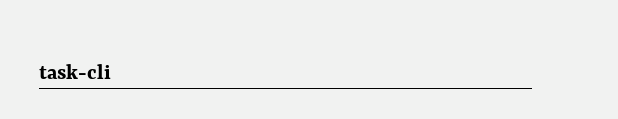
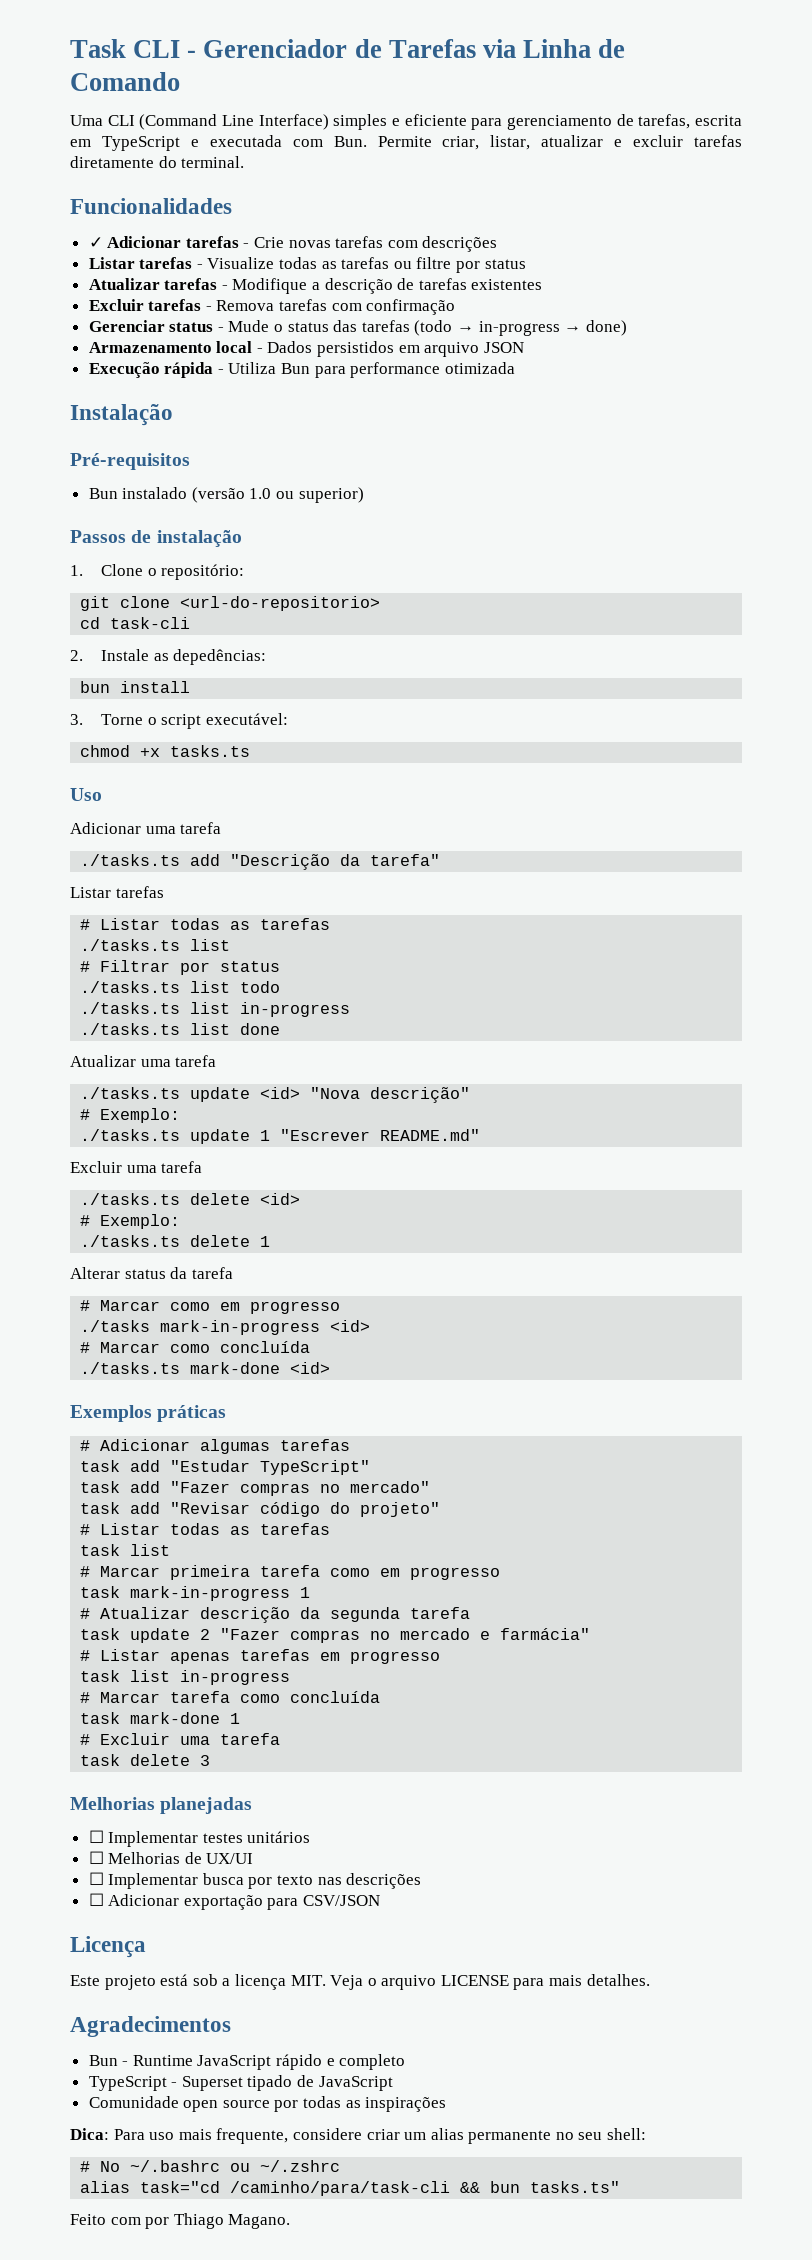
[39,64,111,79] task-cli -> [70,39,626,58] [70,72,180,91] [70,114,742,130] [70,135,742,151] [70,156,245,168] [70,198,232,214] [88,236,498,252] [88,257,526,273] [88,278,543,294] [88,299,456,315] [88,320,627,336] [88,341,524,357] [88,362,515,378] [70,404,173,426] [70,453,190,470] [88,487,364,503] [70,530,242,547] [70,564,245,580] [80,596,381,611] [80,617,191,629] [70,649,267,665] [80,681,191,693] [70,713,288,729] [80,745,251,757] [70,788,102,801] [70,822,222,834] [80,854,441,870] [70,886,164,898] [80,918,331,930] [80,939,231,951] [80,960,281,975] [80,981,281,993] [80,1002,351,1017] [80,1023,281,1035] [70,1055,217,1067] [80,1087,471,1103] [80,1108,181,1123] [80,1129,481,1144] [70,1161,203,1173] [80,1193,301,1205] [80,1214,181,1229] [80,1235,271,1247] [70,1267,233,1279] [80,1300,341,1314] [80,1320,371,1335] [80,1341,311,1353] [80,1362,331,1374] [70,1405,227,1422] [80,1439,351,1454] [80,1460,371,1475] [80,1481,431,1496] [80,1502,441,1517] [80,1523,331,1535] [80,1544,171,1556] [80,1565,501,1580] [80,1586,311,1601] [80,1607,471,1623] [80,1628,591,1643] [80,1649,441,1664] [80,1670,291,1685] [80,1691,381,1703] [80,1712,241,1724] [80,1733,281,1745] [80,1754,211,1766] [70,1797,253,1814] [88,1830,311,1847] [88,1851,254,1864] [88,1872,422,1889] [88,1893,381,1910] [70,1936,146,1958] [70,1974,650,1990] [70,2016,231,2037] [88,2054,406,2070] [88,2075,393,2091] [88,2096,447,2112] [70,2128,647,2144] [80,2160,341,2172] [80,2181,621,2196] [70,2213,291,2229] Task CLI - Gerenciador de Tarefas via Linha de Comando // Uma CLI (Command Line Interface) simples e eficiente para gerenciamento de tarefas, escrita em TypeScript e executada com Bun. Permite criar, listar, atualizar e excluir tarefas diretamente do terminal. // Funcionalidades // ✓ Adicionar tarefas - Crie novas tarefas com descrições // Listar tarefas - Visualize todas as tarefas ou filtre por status // Atualizar tarefas - Modifique a descrição de tarefas existentes // Excluir tarefas - Remova tarefas com confirmação // Gerenciar status - Mude o status das tarefas (todo → in-progress → done) // Armazenamento local - Dados persistidos em arquivo JSON // Execução rápida - Utiliza Bun para performance otimizada // Instalação // Pré-requisitos // Bun instalado (versão 1.0 ou superior) // Passos de instalação // 1. Clone o repositório: // git clone <url-do-repositorio> // cd task-cli // 2. Instale as depedências: // bun install // 3. Torne o script executável: // chmod +x tasks.ts // Uso // Adicionar uma tarefa // ./tasks.ts add "Descrição da tarefa" // Listar tarefas // # Listar todas as tarefas // ./tasks.ts list // # Filtrar por status // ./tasks.ts list todo // ./tasks.ts list in-progress // ./tasks.ts list done // Atualizar uma tarefa // ./tasks.ts update <id> "Nova descrição" // # Exemplo: // ./tasks.ts update 1 "Escrever README.md" // Excluir uma tarefa // ./tasks.ts delete <id> // # Exemplo: // ./tasks.ts delete 1 // Alterar status da tarefa // # Marcar como em progresso // ./tasks mark-in-progress <id> // # Marcar como concluída // ./tasks.ts mark-done <id> // Exemplos práticas // # Adicionar algumas tarefas // task add "Estudar TypeScript" // task add "Fazer compras no mercado" // task add "Revisar código do projeto" // # Listar todas as tarefas // task list // # Marcar primeira tarefa como em progresso // task mark-in-progress 1 // # Atualizar descrição da segunda tarefa // task update 2 "Fazer compras no mercado e farmácia" // # Listar apenas tarefas em progresso // task list in-progress // # Marcar tarefa como concluída // task mark-done 1 // # Excluir uma tarefa // task delete 3 // Melhorias planejadas // ☐ Implementar testes unitários // ☐ Melhorias de UX/UI // ☐ Implementar busca por texto nas descrições // ☐ Adicionar exportação para CSV/JSON // Licença // Este projeto está sob a licença MIT. Veja o arquivo LICENSE para mais detalhes. // Agradecimentos // Bun - Runtime JavaScript rápido e completo // TypeScript - Superset tipado de JavaScript // Comunidade open source por todas as inspirações // Dica: Para uso mais frequente, considere criar um alias permanente no seu shell: // # No ~/.bashrc ou ~/.zshrc // alias task="cd /caminho/para/task-cli && bun tasks.ts" // Feito com por Thiago Magano.

